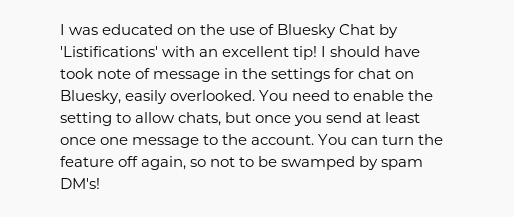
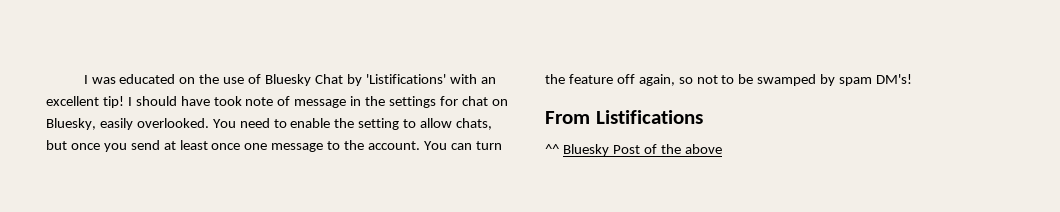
(100, 183) none -> [545,110,703,124] [545,144,722,156] // From Listifications // ^^ Bluesky Post of the above

